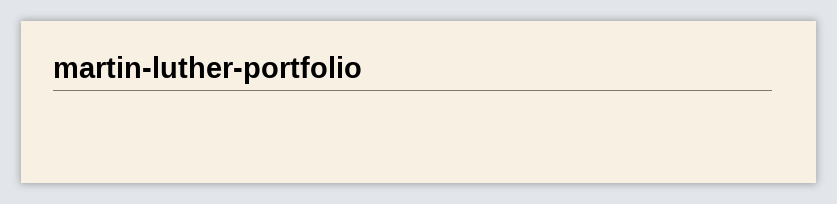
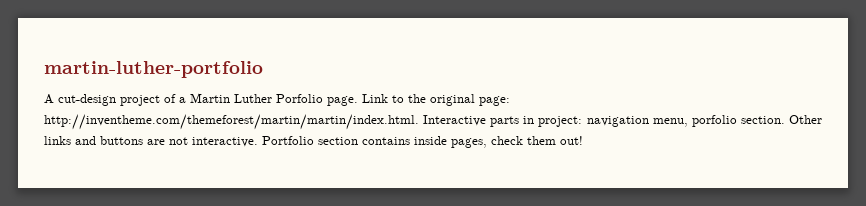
(362, 70) none -> [44,93,510,106] [44,114,822,130] [44,136,583,148] // A cut-design project of a Martin Luther Porfolio page. Link to the original page: http://inventheme.com/themeforest/martin/martin/index.html. Interactive parts in project: navigation menu, porfolio section. Other links and buttons are not interactive. Portfolio section contains inside pages, check them out!

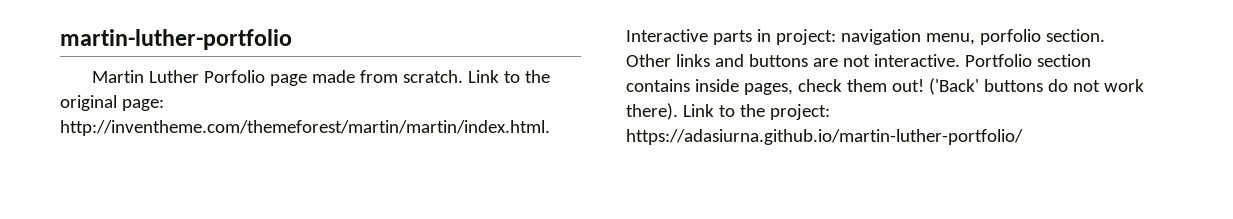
[44,93,358,106] A cut-design project of a Martin Luther Porfolio page. -> [91,70,463,86] Martin Luther Porfolio page made from scratch.
(583, 140) none -> [928,78,1144,95] [626,103,830,120] [626,129,1023,145] ('Back' buttons do not work there). Link to the project: https://adasiurna.github.io/martin-luther-portfolio/

